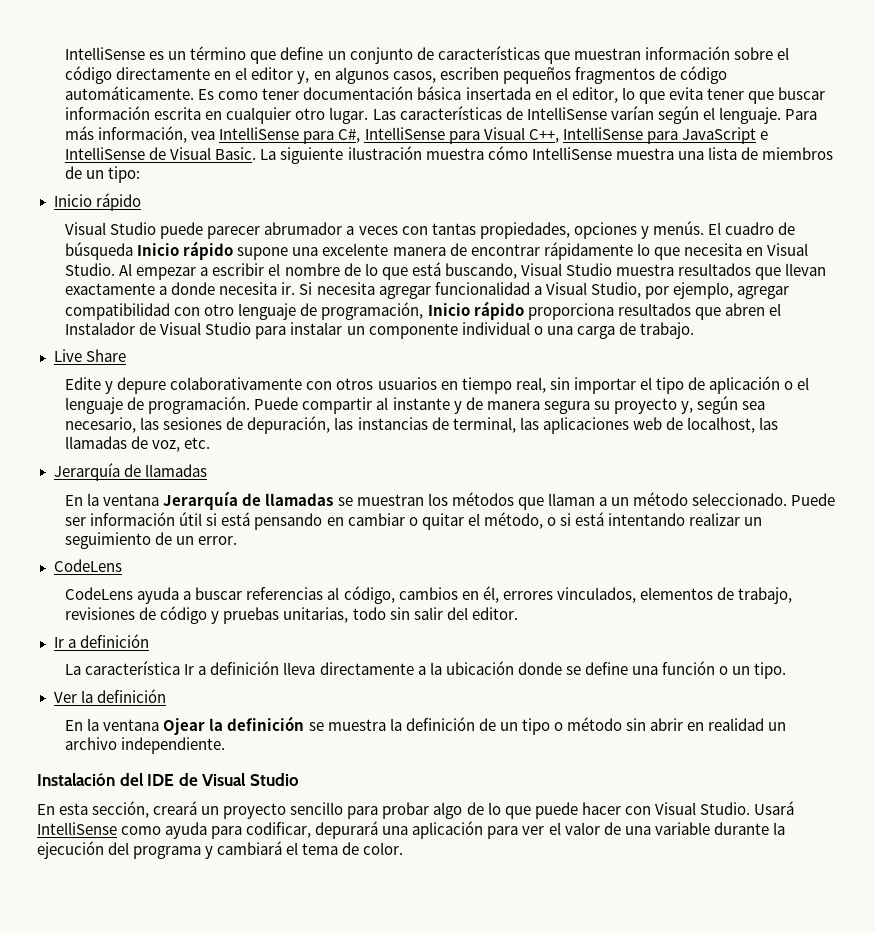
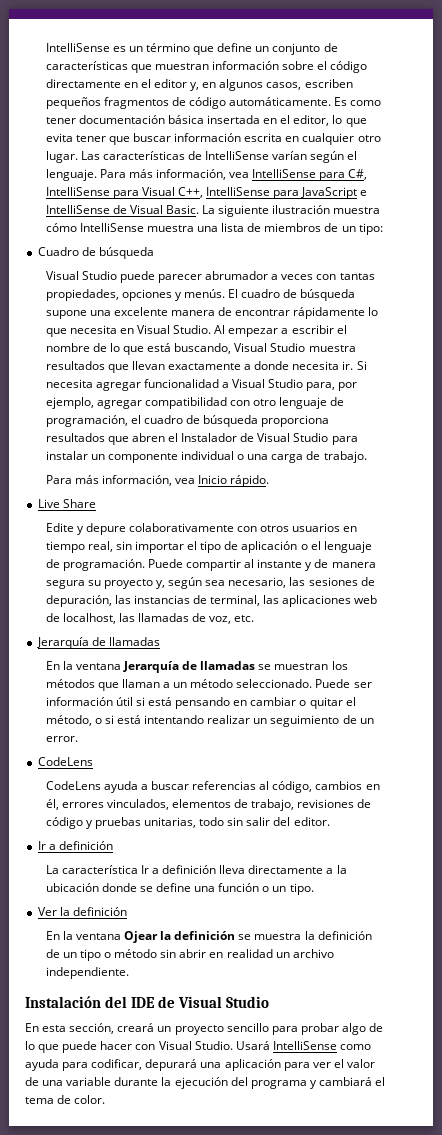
[53,193,141,211] Inicio rápido -> [37,247,154,259] Cuadro de búsqueda
[137,241,234,260] Inicio rápido -> (356, 295) none
[590,282,641,298] Studio, -> [268,379,336,391] Studio para,
[427,301,524,320] Inicio rápido -> [130,415,259,427] el cuadro de búsqueda
(694, 330) none -> [45,475,270,487] // Para más información, vea Inicio rápido.

